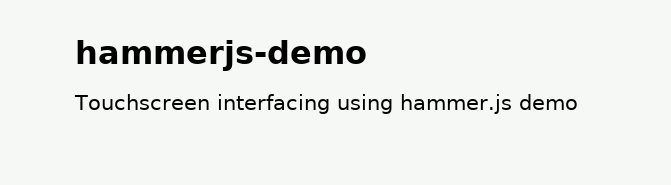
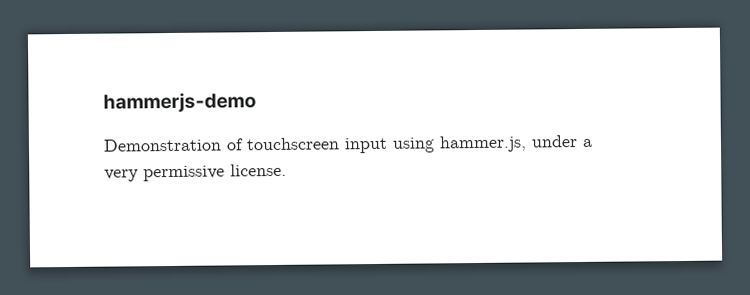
[74,94,578,114] Touchscreen interfacing using hammer.js demo -> [103,135,593,154] [104,163,287,182] Demonstration of touchscreen input using hammer.js, under a very permissive license.

